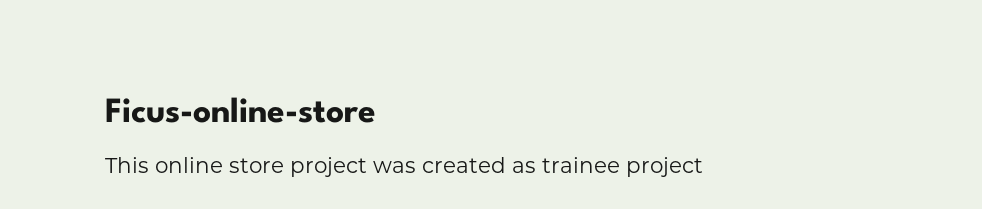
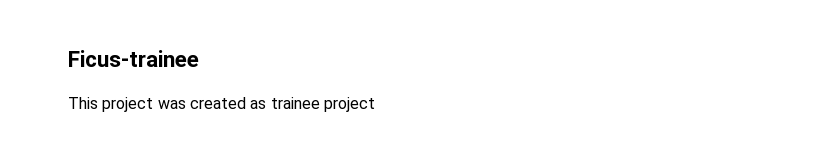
[105,97,376,123] Ficus-online-store -> [68,50,199,67] Ficus-trainee
[155,157,284,173] online store -> (98, 103) none

